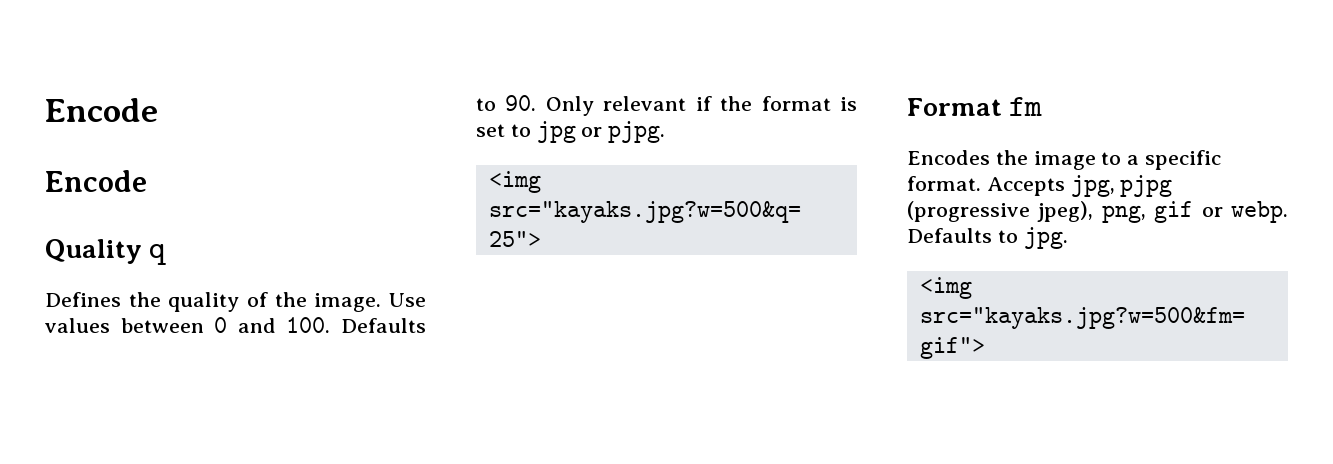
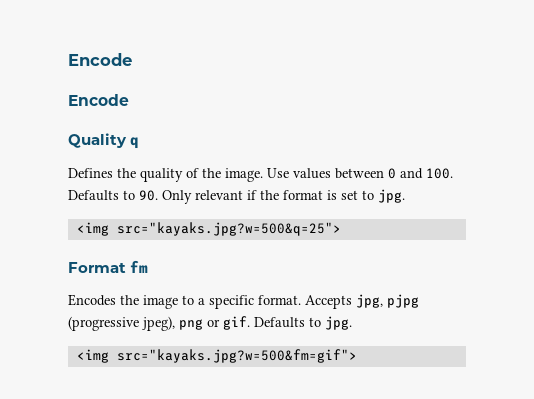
[536,121,666,143] jpg or pjpg. -> [378,189,405,203] jpg.
[1101,201,1288,223] png, gif or webp. -> [179,316,250,330] png or gif.

